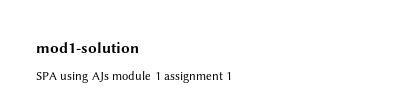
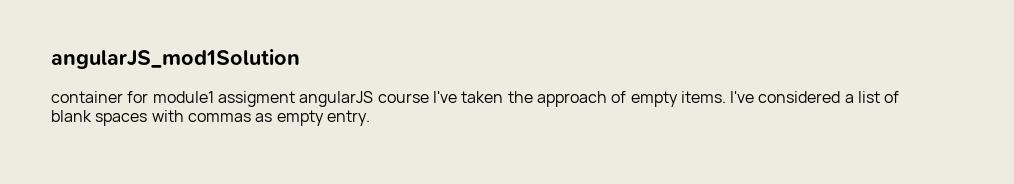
[36,42,139,53] [36,71,233,83] mod1-solution // SPA using AJs module 1 assignment 1 -> [51,49,300,69] [51,91,900,107] [51,110,370,126] angularJS_mod1Solution // container for module1 assigment angularJS course I've taken the approach of empty items. I've considered a list of blank spaces with commas as empty entry.

